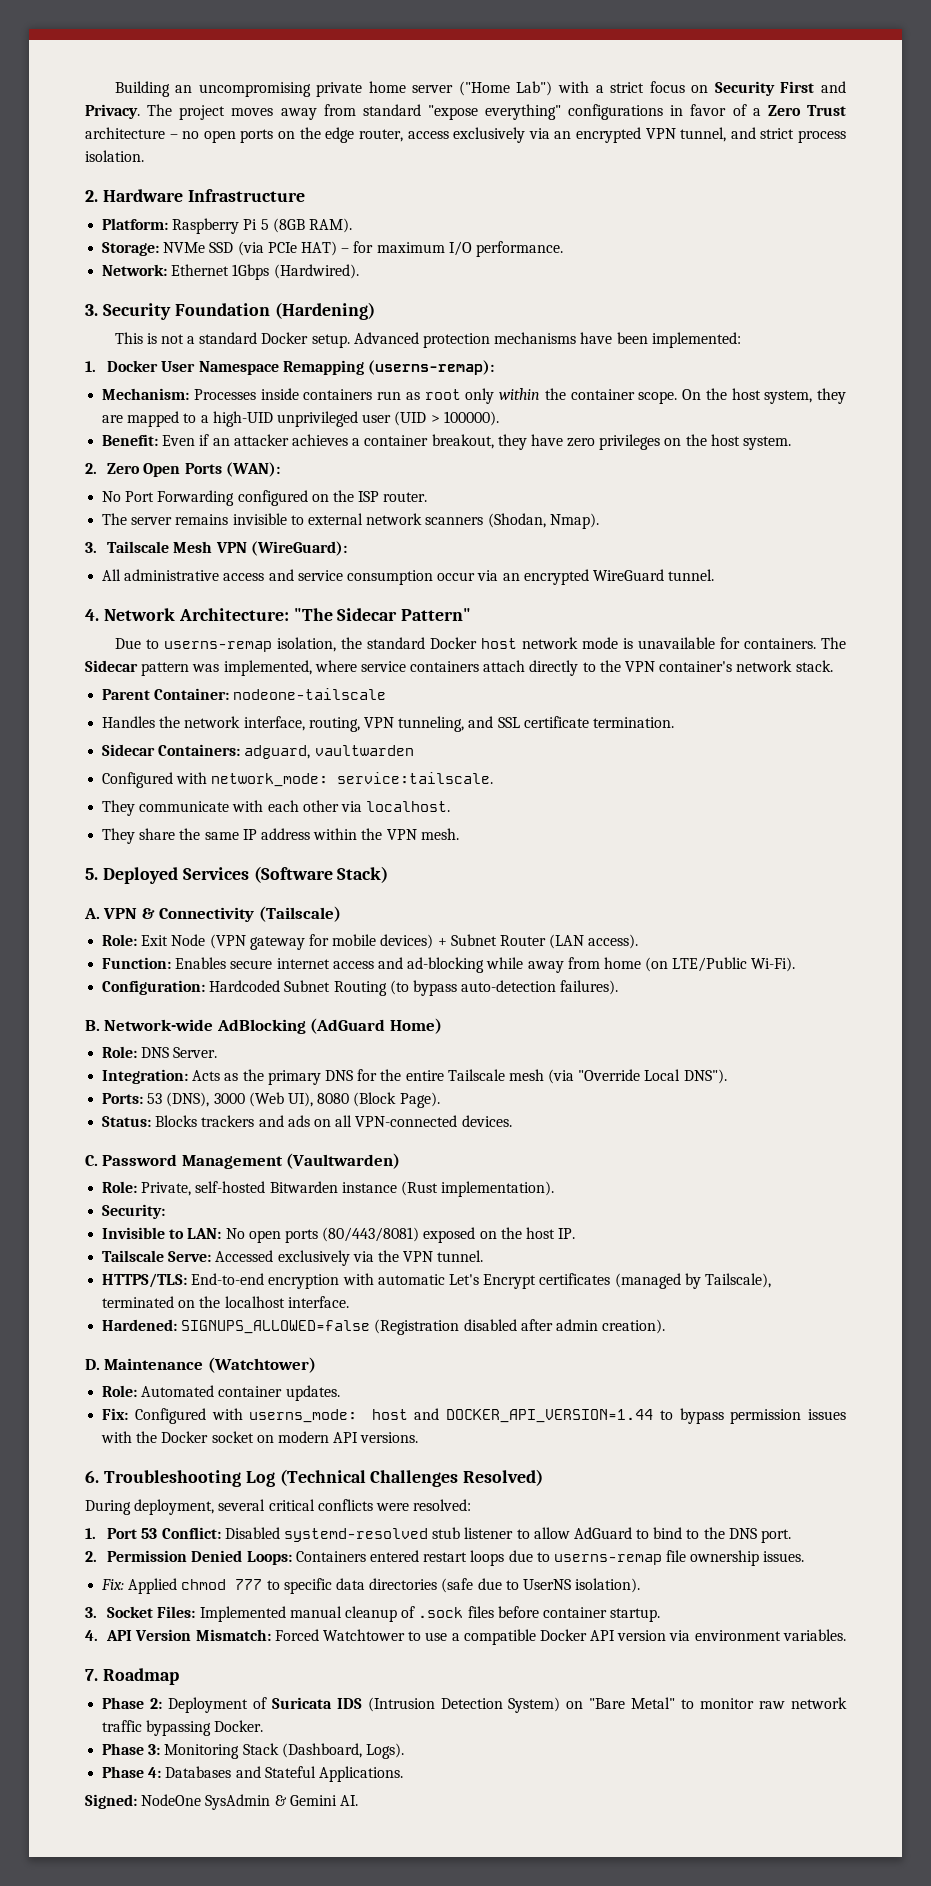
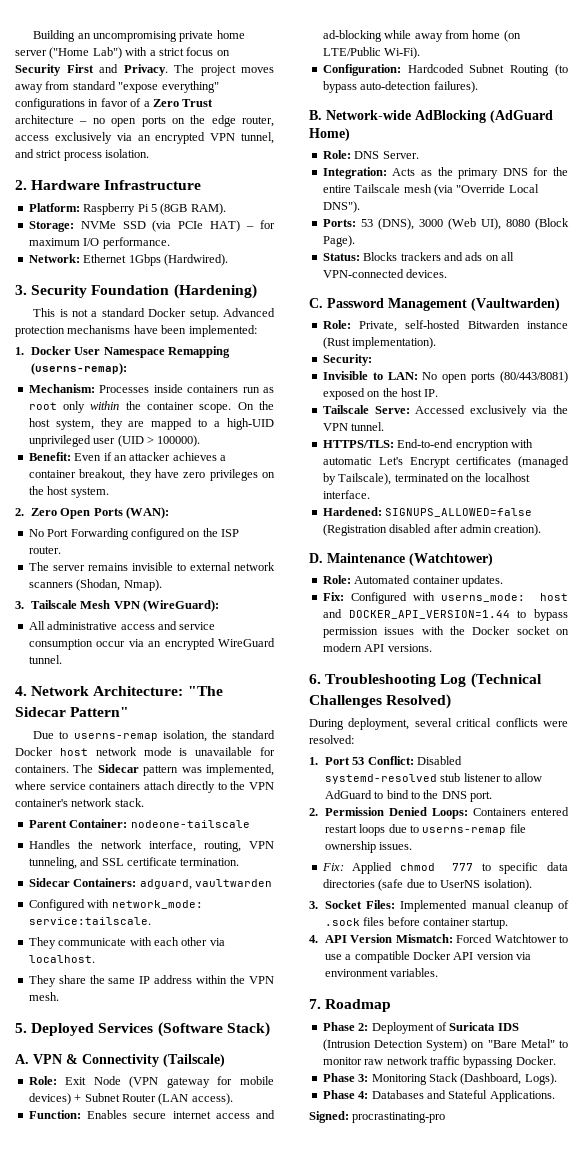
[141,1794,358,1810] NodeOne SysAdmin & Gemini AI. -> [352,1112,446,1123] procrastinating-pro

